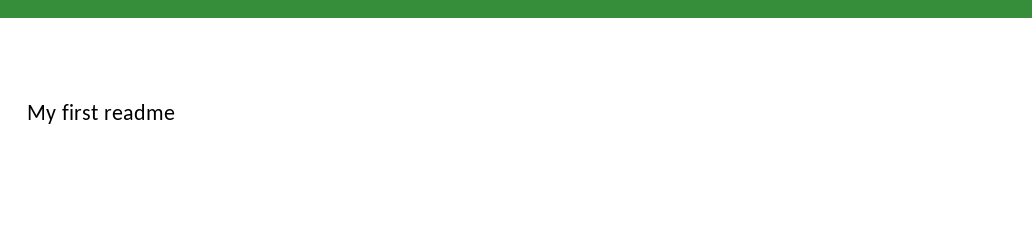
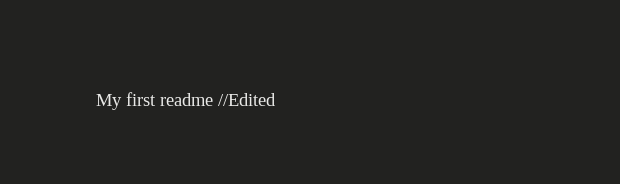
(175, 112) none -> [218,93,276,106] //Edited

